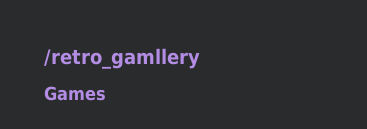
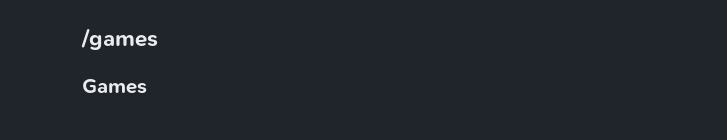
[44,48,200,69] /retro_gamllery -> [81,28,158,50] /games

